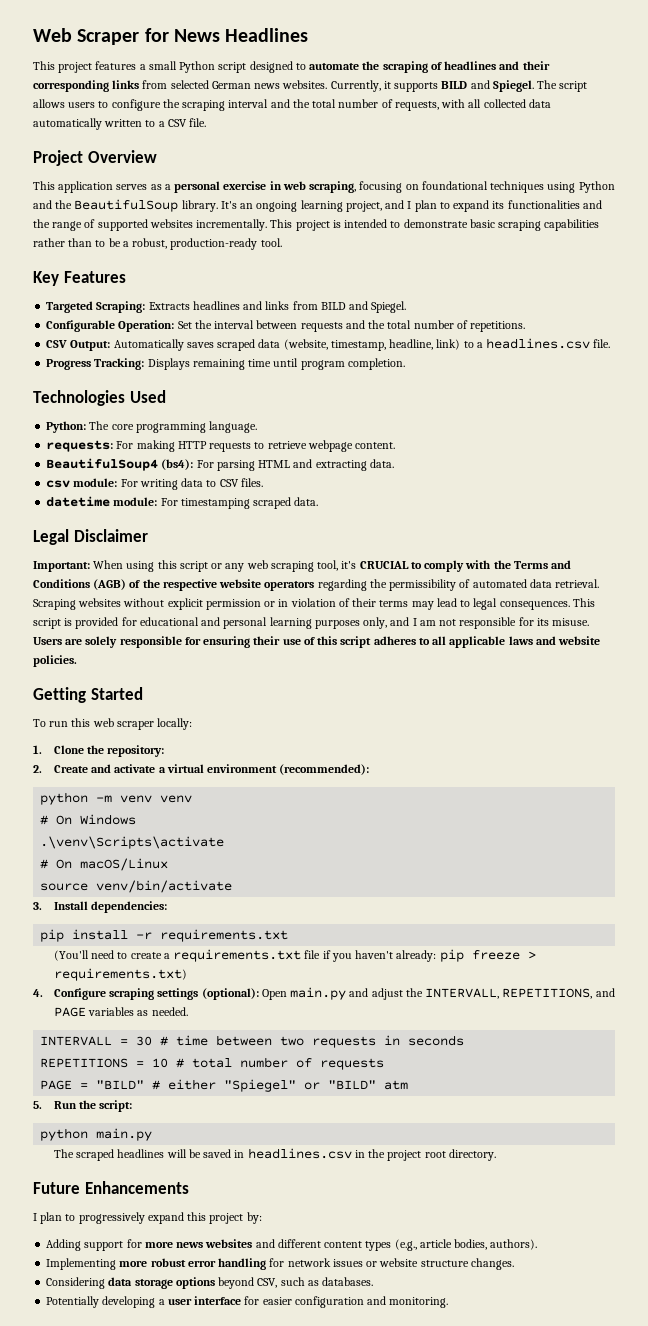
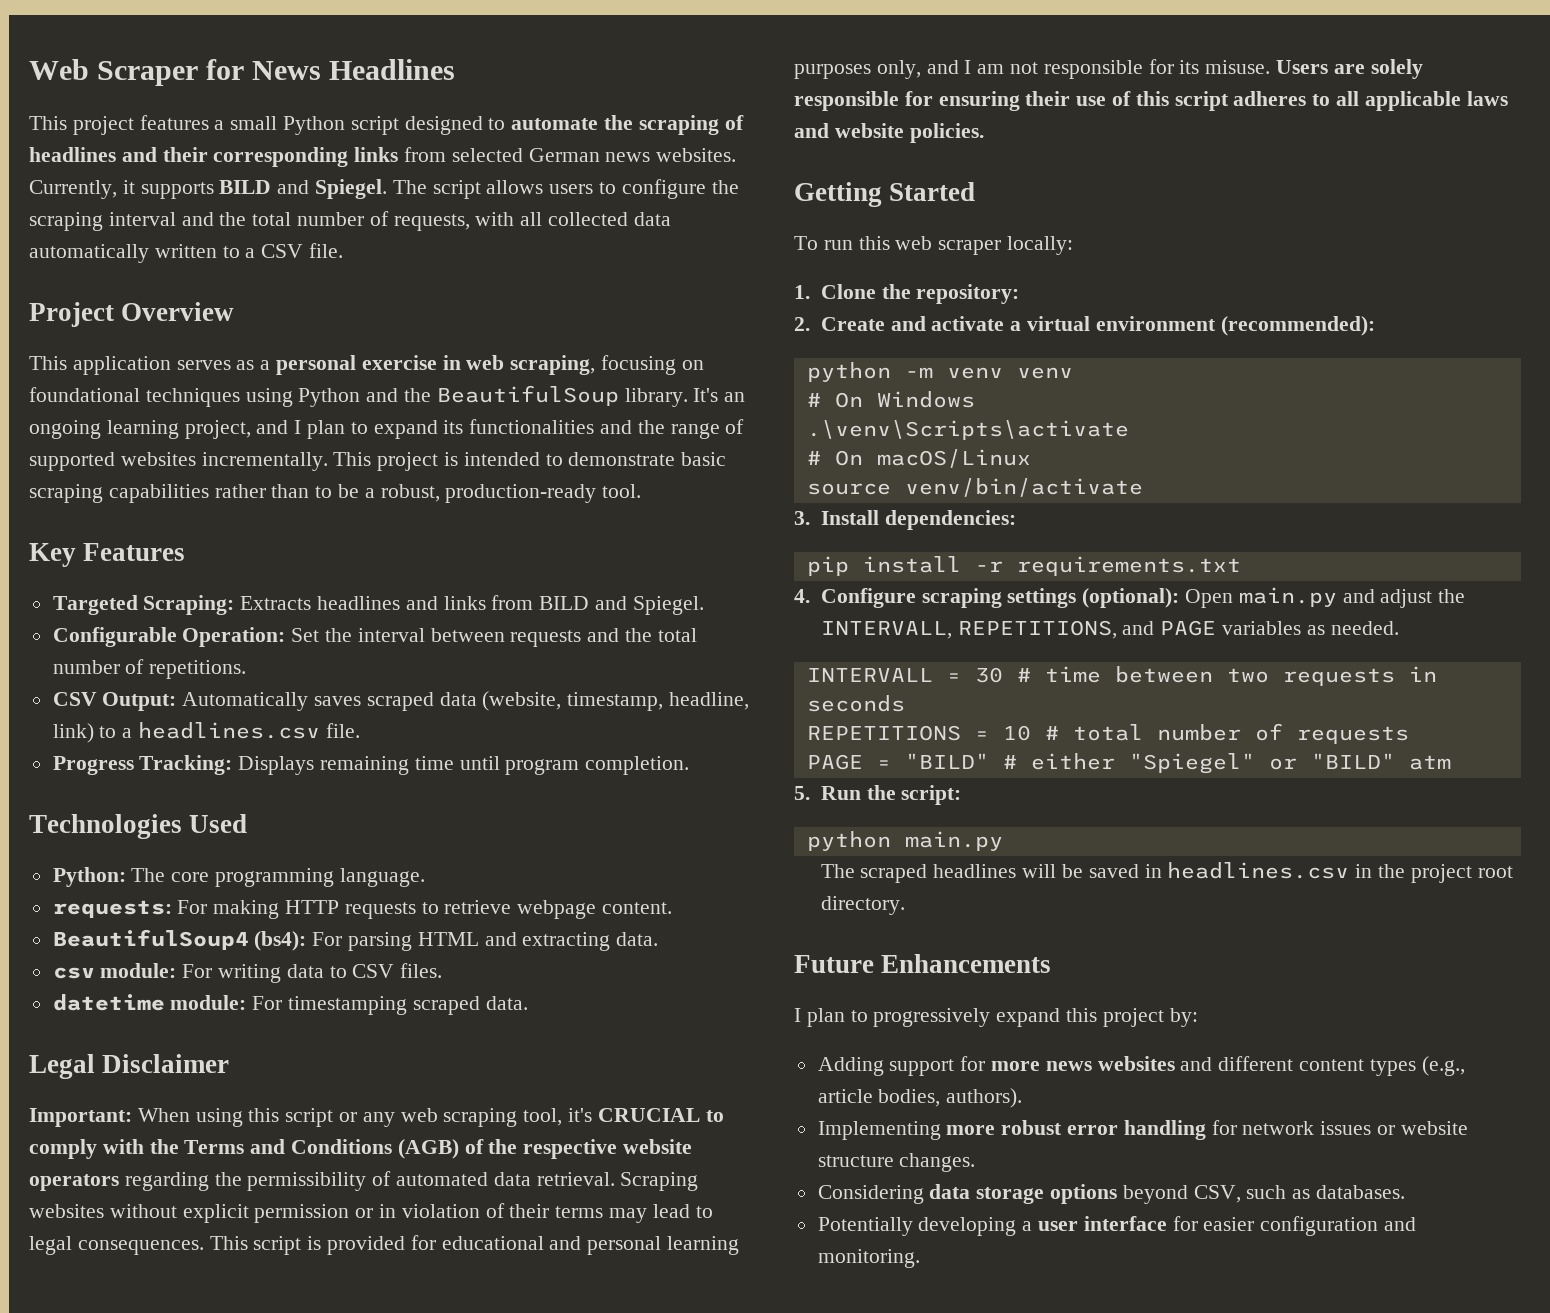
[53,949,536,962] [53,968,187,981] // (You'll need to create a requirements.txt file if you haven't already: pip freeze > requirements.txt) -> (1241, 566) none

